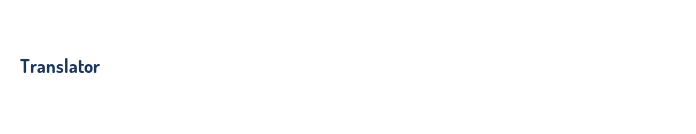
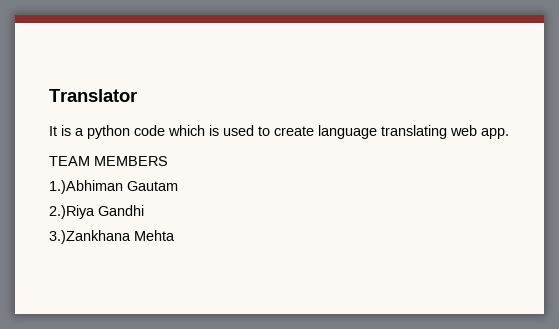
(100, 65) none -> [49,125,509,139] [49,156,168,166] [49,180,178,194] [49,205,144,219] [49,230,175,244] // It is a python code which is used to create language translating web app. // TEAM MEMBERS // 1.)Abhiman Gautam // 2.)Riya Gandhi // 3.)Zankhana Mehta

